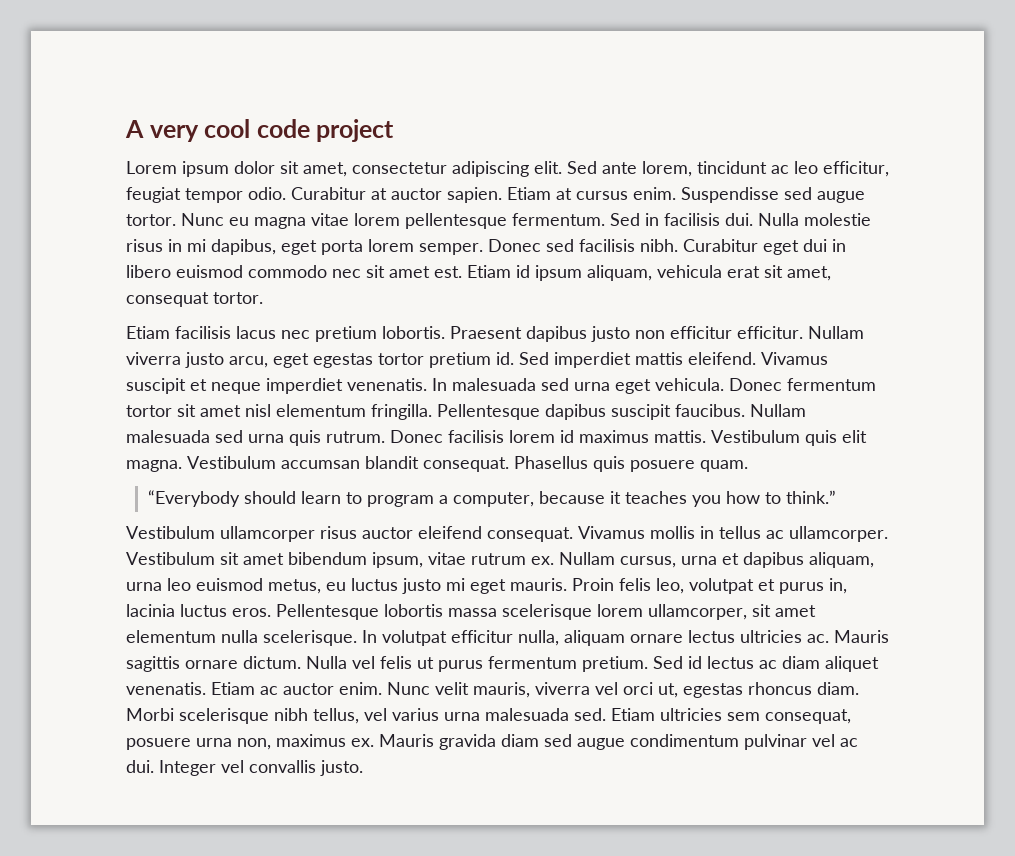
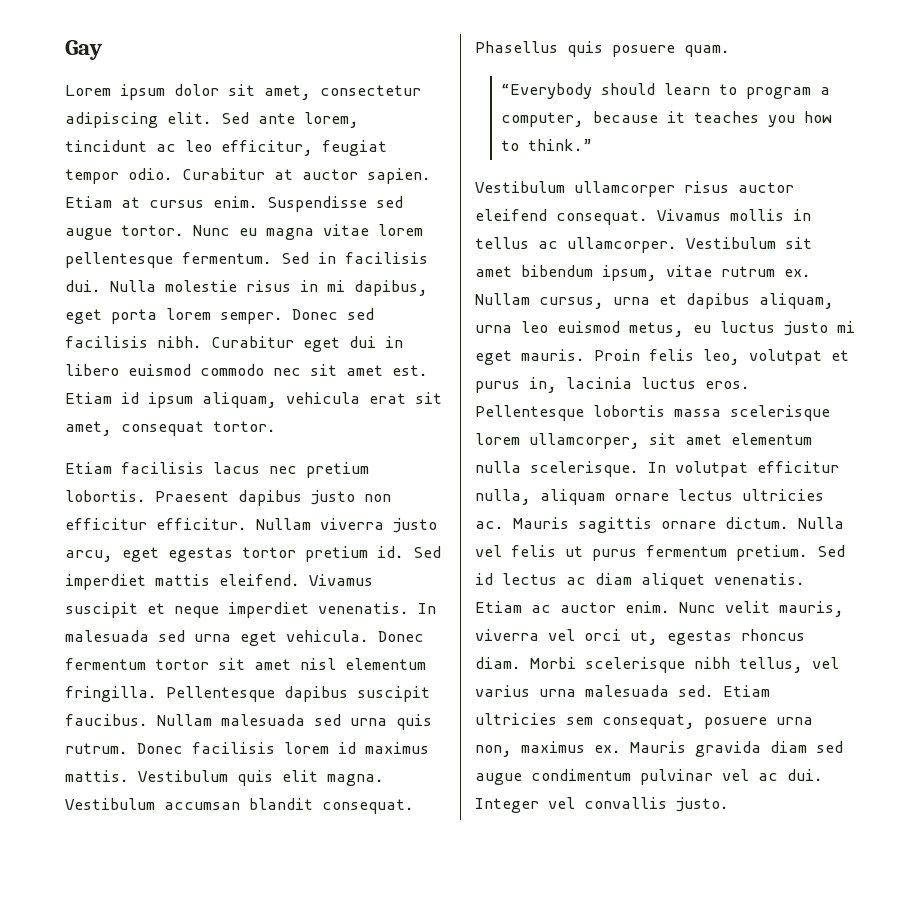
[125,119,395,142] A very cool code project -> [65,40,102,60] Gay

